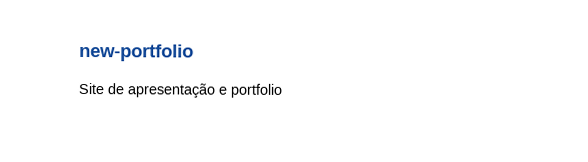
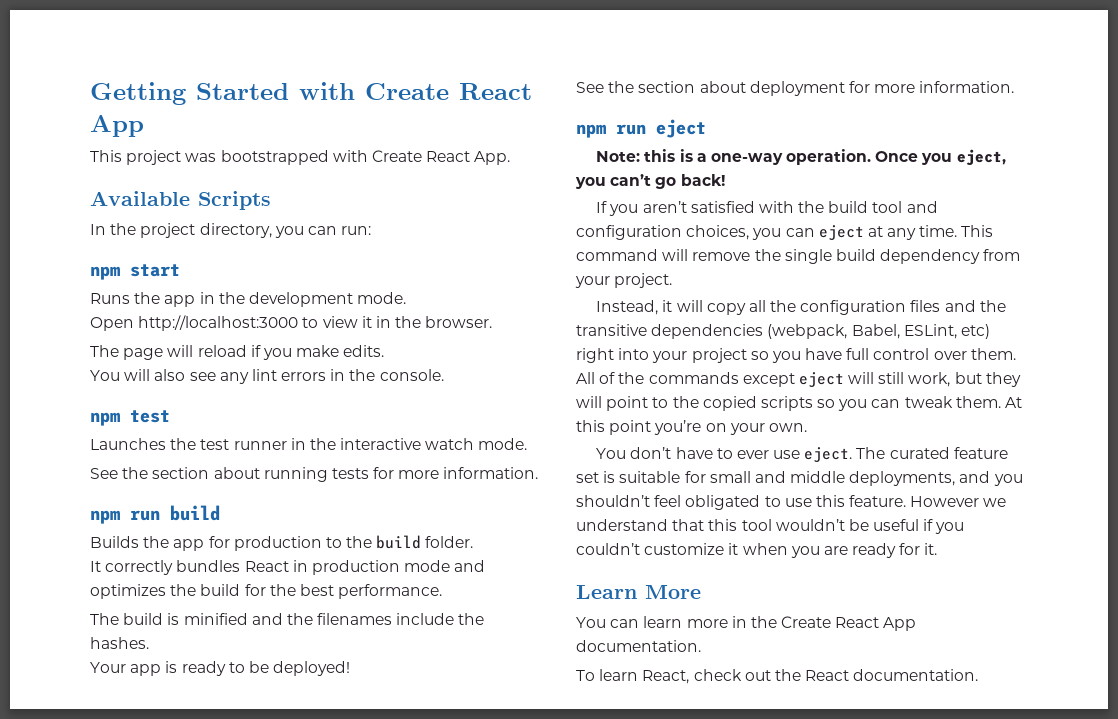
[79,43,194,62] [78,82,282,98] new-portfolio // Site de apresentação e portfolio -> [90,82,532,105] [90,115,144,137] [90,150,511,165] [90,191,271,210] [90,223,372,238] [90,264,180,280] [90,292,407,307] [90,315,493,331] [90,345,385,360] [90,369,444,384] [90,410,170,426] [90,438,528,450] [90,467,539,482] [90,505,220,524] [90,535,474,551] [90,560,486,575] [90,584,443,599] [90,613,485,625] [90,637,149,649] [90,661,351,676] [576,81,1015,96] [576,119,706,138] [596,149,1006,165] [575,174,725,189] [596,201,938,216] [576,225,994,240] [576,249,1021,264] [575,273,673,288] [596,300,1006,315] [576,324,990,339] [576,348,1016,363] [576,372,1021,387] [576,396,1023,411] [576,420,807,435] [596,447,1008,462] [576,471,1023,486] [576,495,1007,510] [576,519,965,534] [576,543,938,558] [576,585,701,599] [576,616,917,631] [576,640,701,652] [576,669,979,684] Getting Started with Create React App // This project was bootstrapped with Create React App. // Available Scripts // In the project directory, you can run: // npm start // Runs the app in the development mode. // Open http://localhost:3000 to view it in the browser. // The page will reload if you make edits. // You will also see any lint errors in the console. // npm test // Launches the test runner in the interactive watch mode. // See the section about running tests for more information. // npm run build // Builds the app for production to the build folder. // It correctly bundles React in production mode and optimizes the build for the best performance. // The build is minified and the filenames include the hashes. // Your app is ready to be deployed! // See the section about deployment for more information. // npm run eject // Note: this is a one-way operation. Once you eject, you can’t go back! // If you aren’t satisfied with the build tool and configuration choices, you can eject at any time. This command will remove the single build dependency from your project. // Instead, it will copy all the configuration files and the transitive dependencies (webpack, Babel, ESLint, etc) right into your project so you have full control over them. All of the commands except eject will still work, but they will point to the copied scripts so you can tweak them. At this point you’re on your own. // You don’t have to ever use eject. The curated feature set is suitable for small and middle deployments, and you shouldn’t feel obligated to use this feature. However we understand that this tool wouldn’t be useful if you couldn’t customize it when you are ready for it. // Learn More // You can learn more in the Create React App documentation. // To learn React, check out the React documentation.

